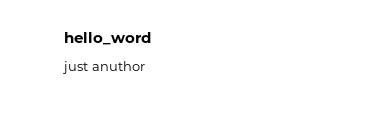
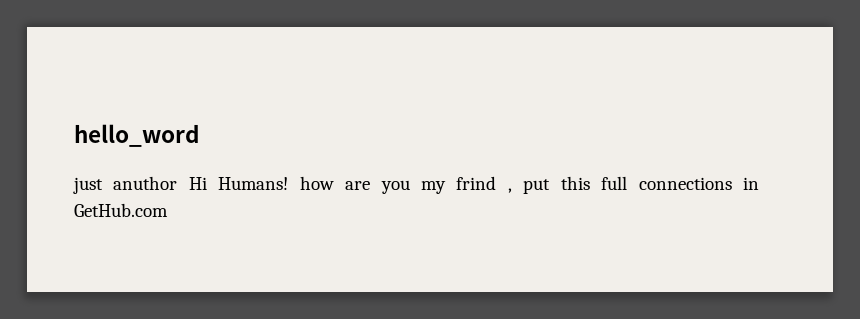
(145, 66) none -> [188,176,760,194] [74,203,168,217] Hi Humans! how are you my frind , put this full connections in GetHub.com

